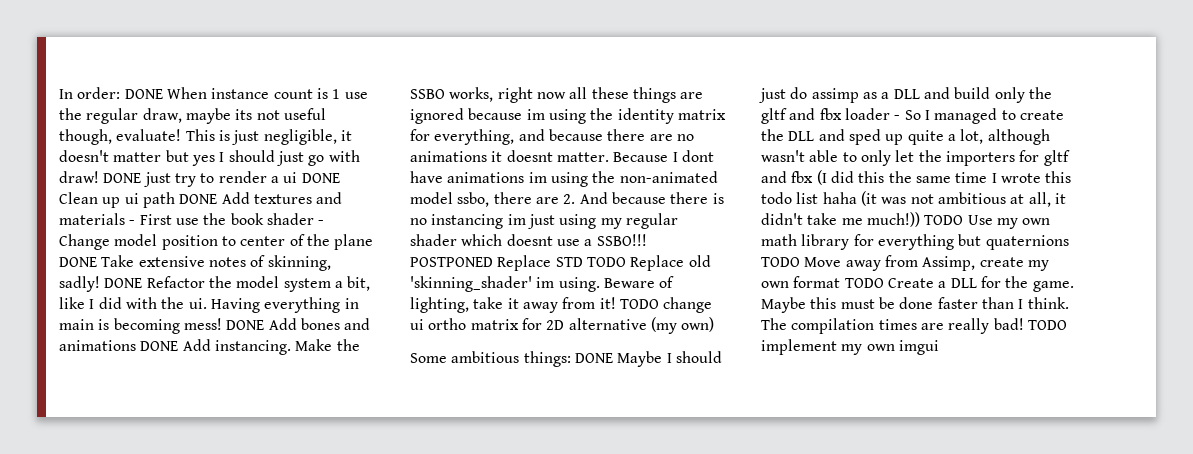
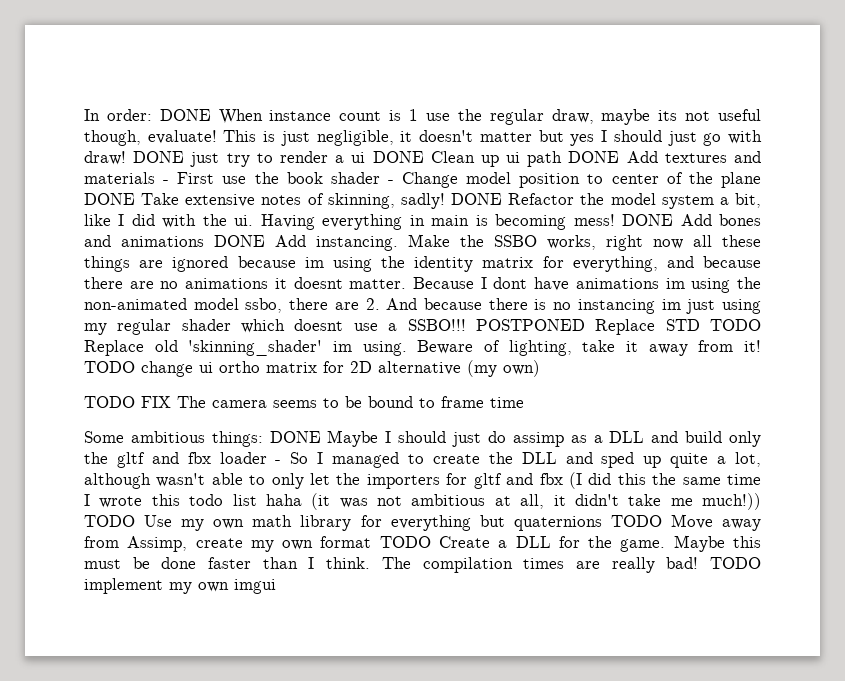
(715, 324) none -> [84,396,524,408] // TODO FIX The camera seems to be bound to frame time

